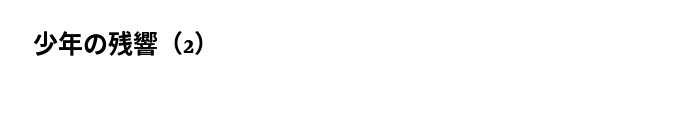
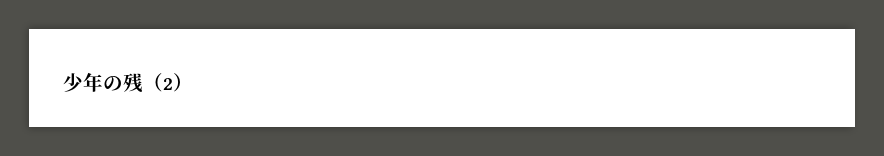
[133,31,158,56] 響 -> (143, 83) none

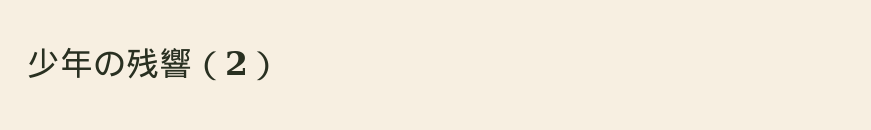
(143, 83) none -> [159,47,192,78] 響

